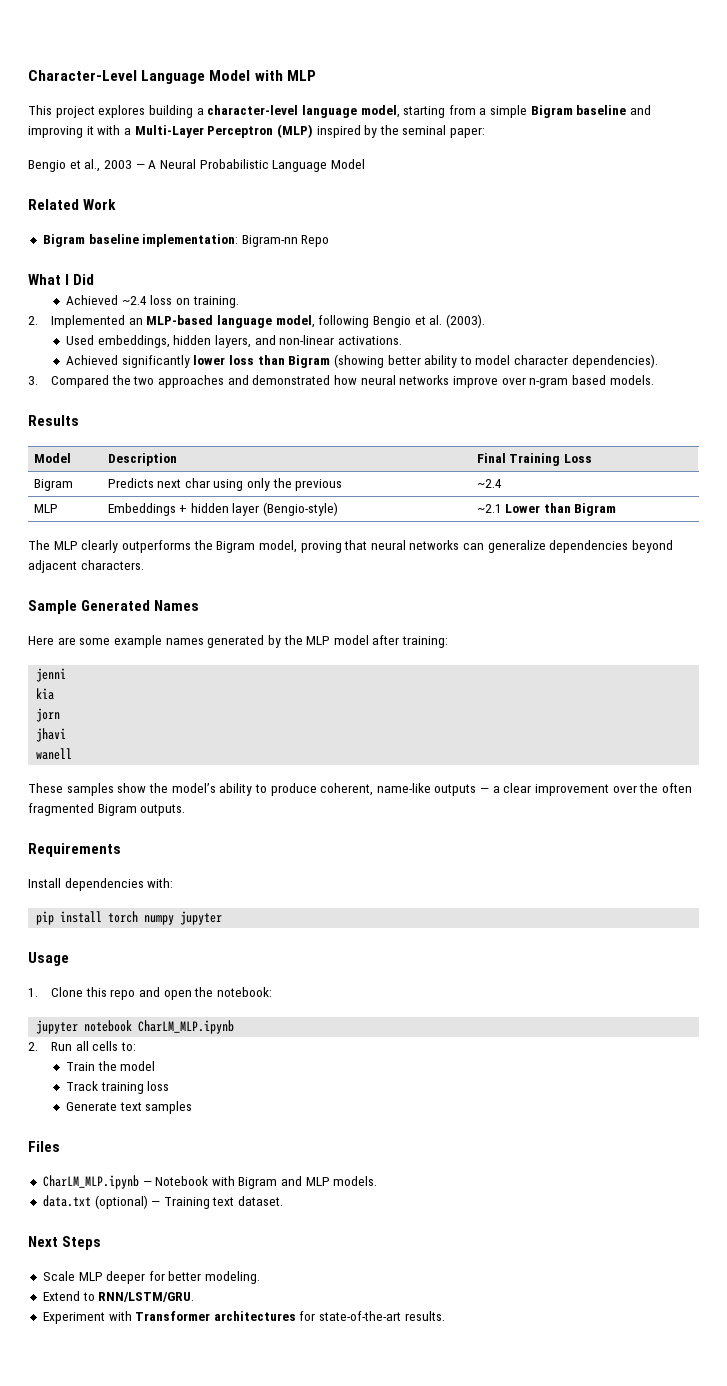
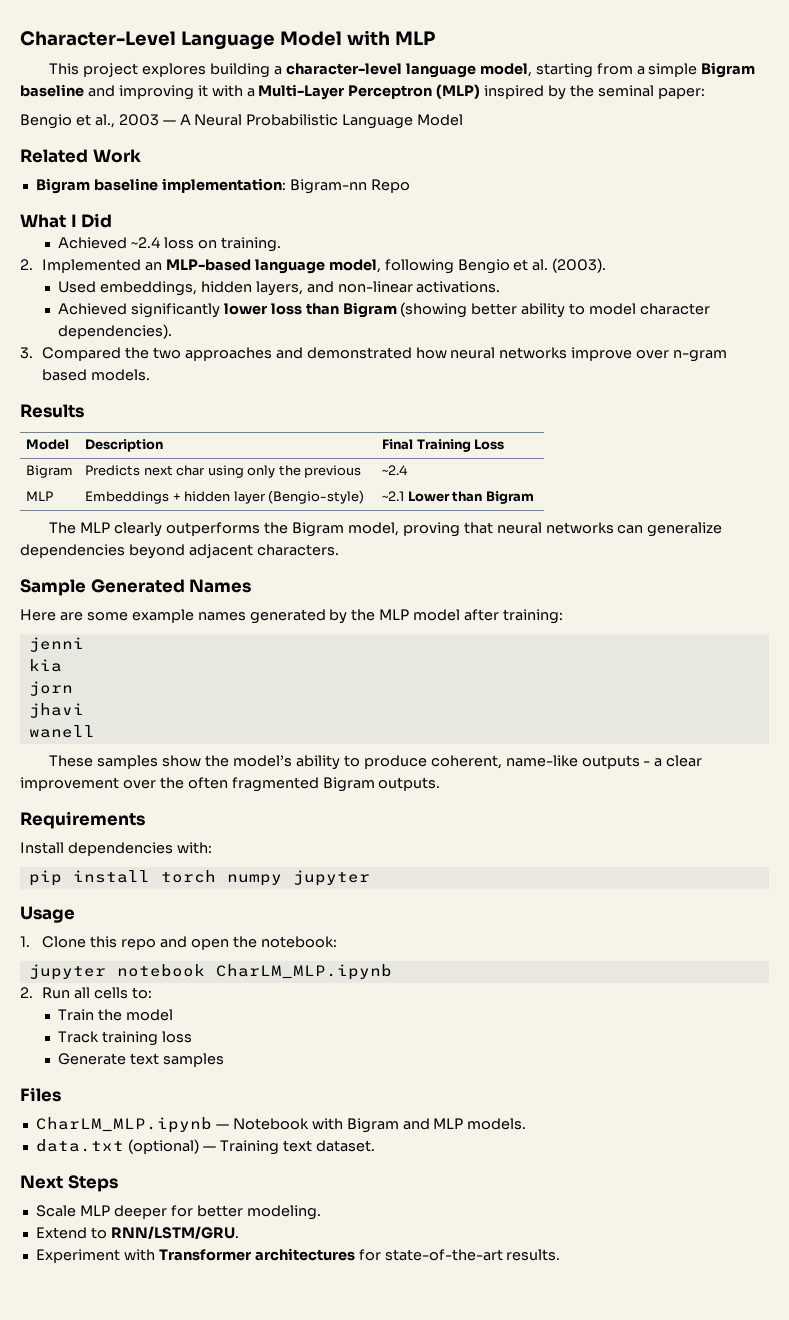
[480,788,490,793] — -> [643,761,651,766] -

